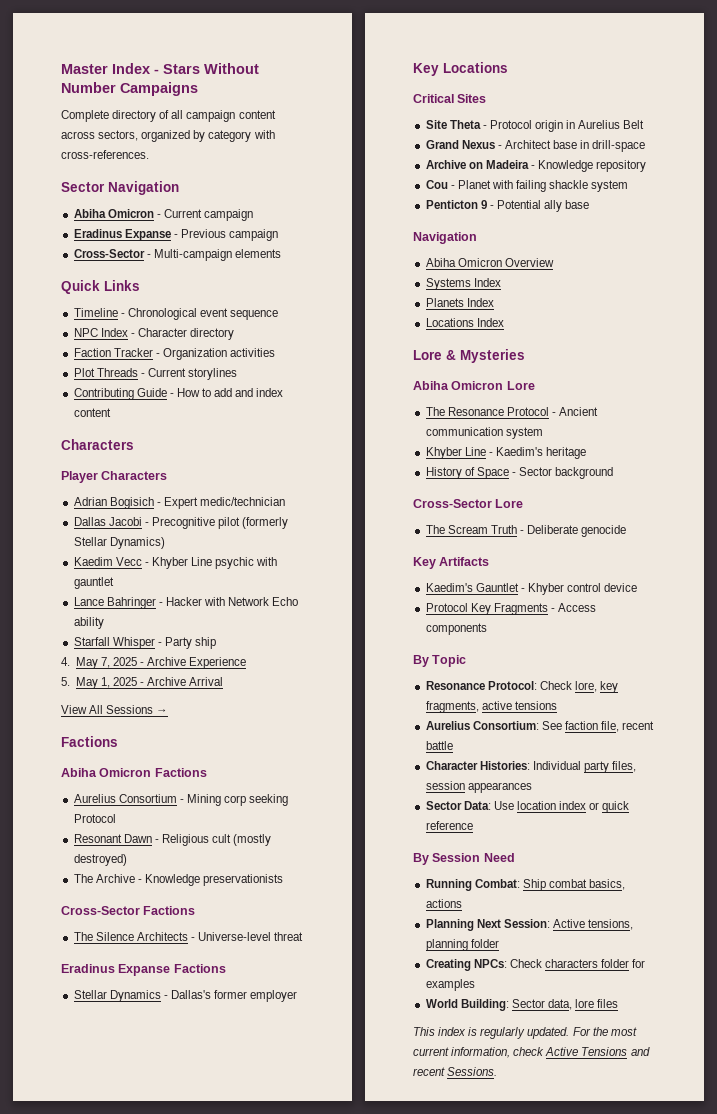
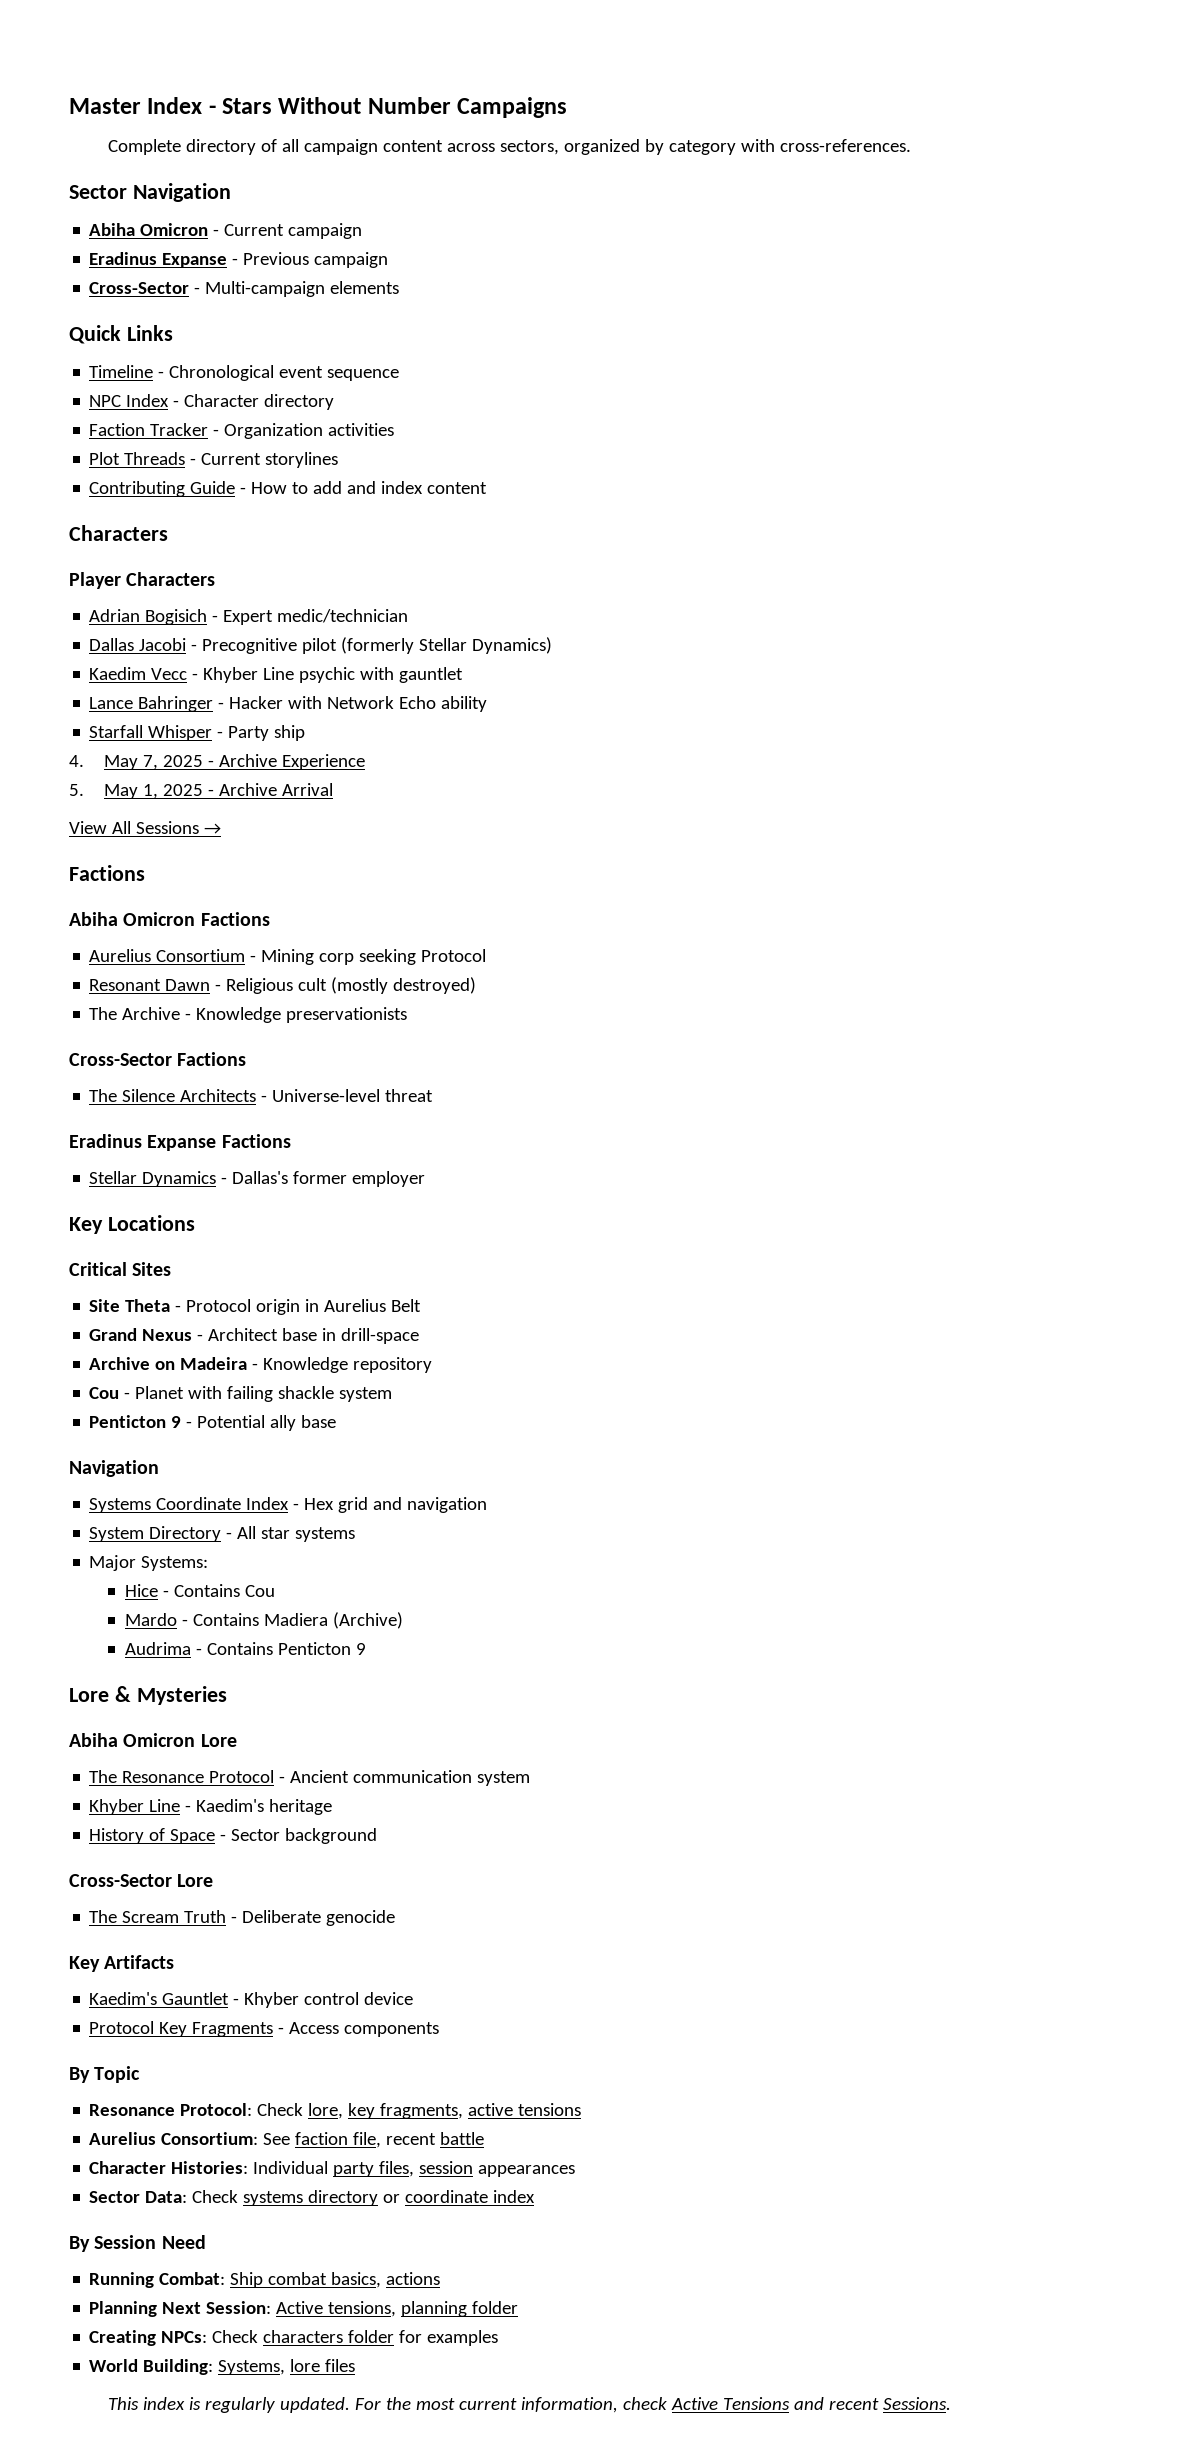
[425,258,554,267] [425,278,501,290] [425,298,494,307] [425,318,504,327] Abiha Omicron Overview // Systems Index // Planets Index // Locations Index -> [89,1497,488,1513] [89,1526,356,1542] [89,1555,209,1571] [124,1584,275,1597] [124,1612,403,1629] [124,1642,366,1655] Systems Coordinate Index - Hex grid and navigation // System Directory - All star systems // Major Systems: // Hice - Contains Cou // Mardo - Contains Madiera (Archive) // Audrima - Contains Penticton 9
[493,801,630,813] [425,821,473,830] Use location index or quick reference -> [192,2190,536,2206] Check systems directory or coordinate index
[511,999,572,1010] Sector data, -> [218,2360,286,2375] Systems,

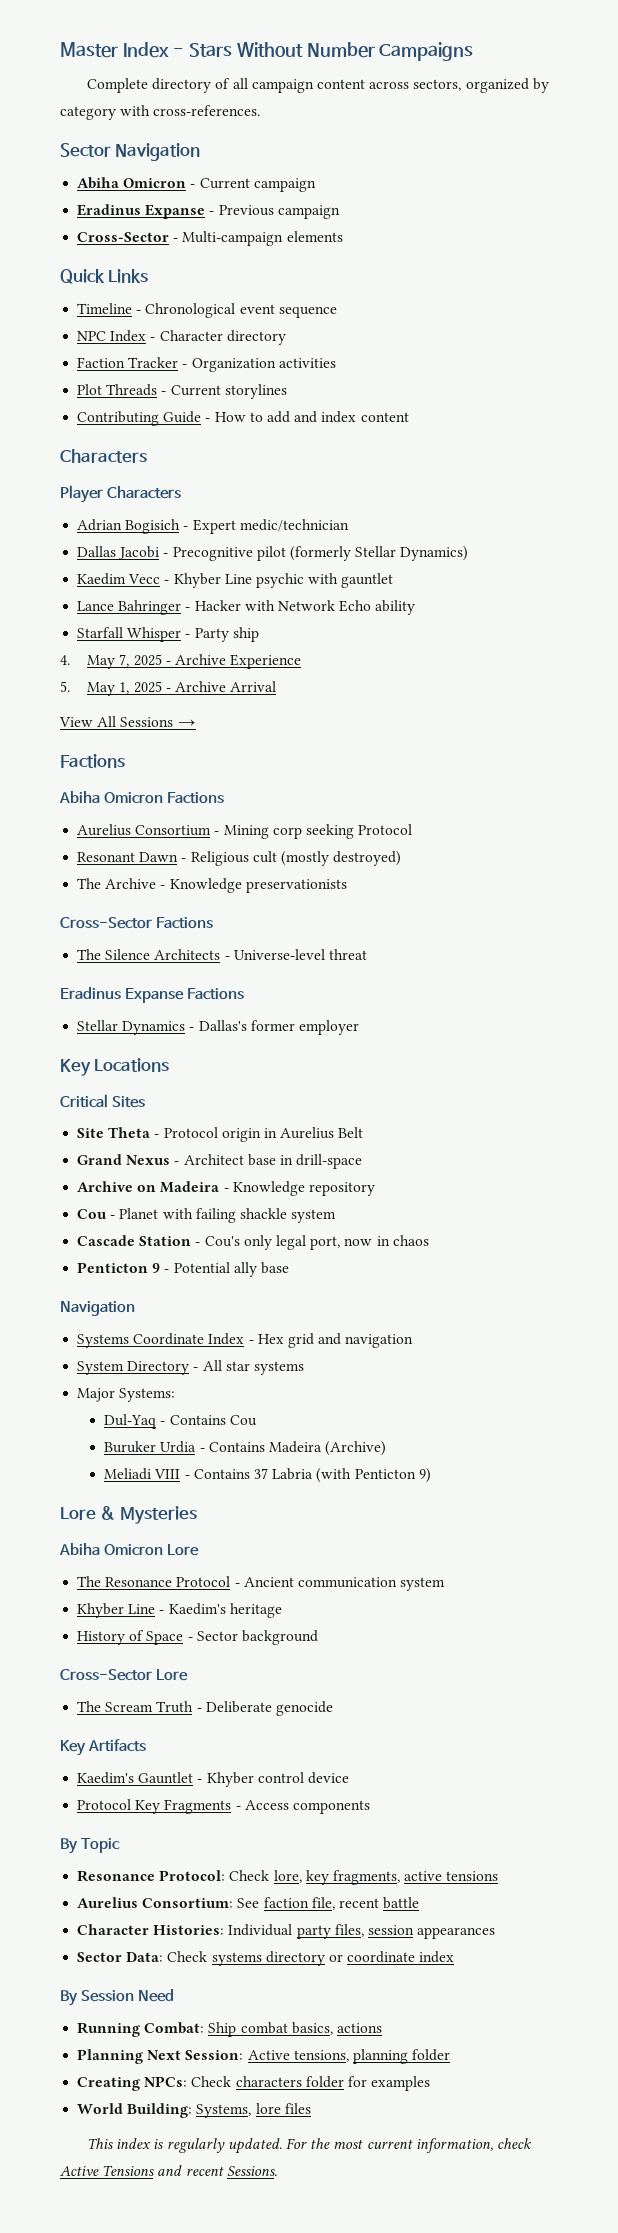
(393, 1394) none -> [77,1235,429,1250] // Cascade Station - Cou's only legal port, now in chaos
[124,1584,158,1597] Hice -> [104,1414,157,1429] Dul-Yaq
[124,1613,328,1626] Mardo - Contains Madiera -> [104,1441,322,1453] Buruker Urdia - Contains Madeira
[124,1642,366,1655] Audrima - Contains Penticton 9 -> [104,1468,431,1483] Meliadi VIII - Contains 37 Labria (with Penticton 9)

